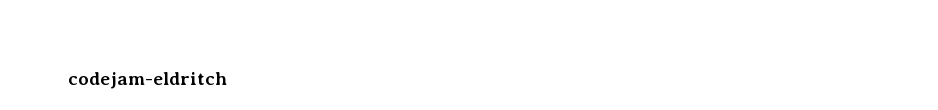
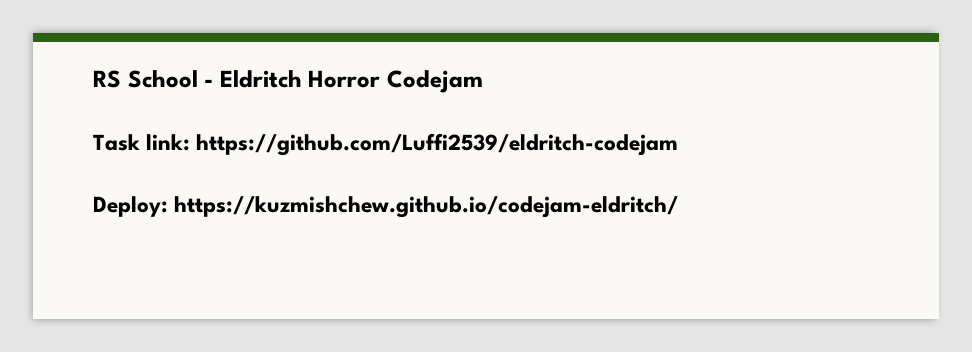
[68,72,227,89] codejam-eldritch -> [93,70,484,93] [93,133,679,156] [93,196,679,218] RS School - Eldritch Horror Codejam // Task link: https://github.com/Luffi2539/eldritch-codejam // Deploy: https://kuzmishchew.github.io/codejam-eldritch/

